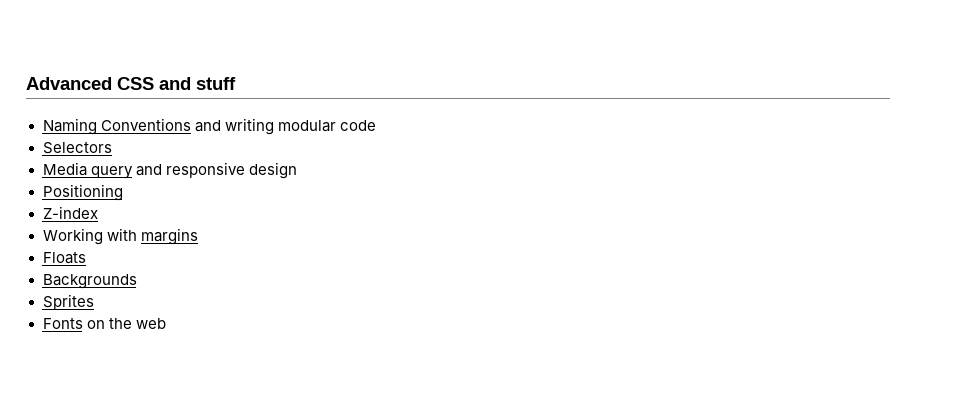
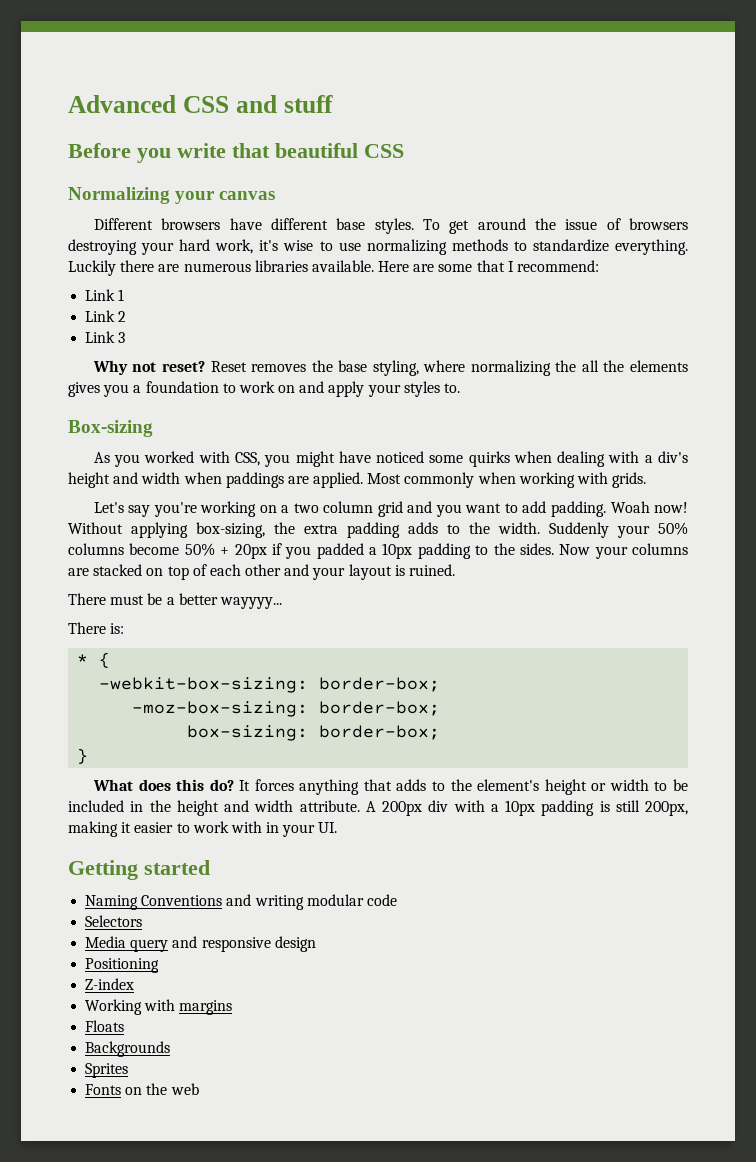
(236, 83) none -> [68,143,404,163] [68,187,276,204] [93,218,688,234] [68,239,688,255] [68,260,600,276] [85,289,125,301] [85,310,127,322] [85,331,126,343] [92,360,688,376] [68,381,461,397] [68,420,153,437] [93,451,689,467] [68,472,647,488] [93,501,688,517] [68,522,688,538] [68,543,688,559] [68,564,456,580] [68,593,282,609] [68,622,125,634] [77,652,111,668] [99,677,441,693] [132,701,441,717] [187,725,441,741] [77,748,89,764] [92,779,688,795] [68,800,688,816] [68,821,338,837] [68,860,210,880] // Before you write that beautiful CSS // Normalizing your canvas // Different browsers have different base styles. To get around the issue of browsers destroying your hard work, it's wise to use normalizing methods to standardize everything. Luckily there are numerous libraries available. Here are some that I recommend: // Link 1 // Link 2 // Link 3 // Why not reset? Reset removes the base styling, where normalizing the all the elements gives you a foundation to work on and apply your styles to. // Box-sizing // As you worked with CSS, you might have noticed some quirks when dealing with a div's height and width when paddings are applied. Most commonly when working with grids. // Let's say you're working on a two column grid and you want to add padding. Woah now! Without applying box-sizing, the extra padding adds to the width. Suddenly your 50% columns become 50% + 20px if you padded a 10px padding to the sides. Now your columns are stacked on top of each other and your layout is ruined. // There must be a better wayyyy... // There is: // * { // -webkit-box-sizing: border-box; // -moz-box-sizing: border-box; // box-sizing: border-box; // } // What does this do? It forces anything that adds to the element's height or width to be included in the height and width attribute. A 200px div with a 10px padding is still 200px, making it easier to work with in your UI. // Getting started

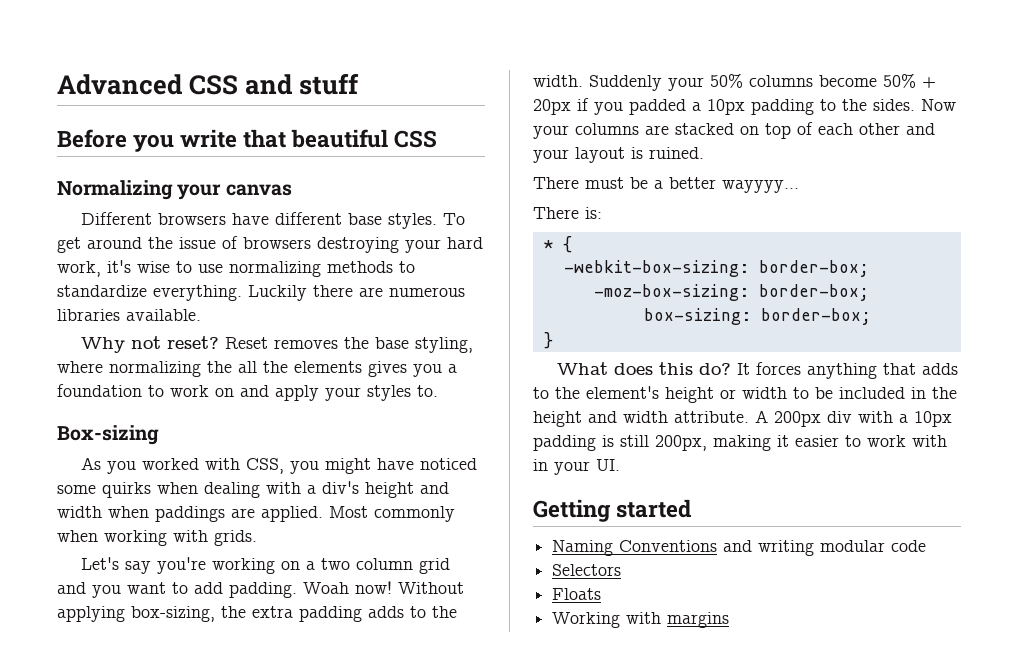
[378,260,600,272] [85,289,125,301] [85,310,127,322] [85,331,126,343] Here are some that I recommend: // Link 1 // Link 2 // Link 3 -> (201, 315) none
[85,936,316,952] [85,958,160,973] [85,978,135,990] [85,999,233,1015] [85,1020,125,1032] [85,1041,171,1057] [85,1063,129,1078] [85,1083,199,1095] Media query and responsive design // Positioning // Z-index // Working with margins // Floats // Backgrounds // Sprites // Fonts on the web -> [552,588,602,600] [552,612,730,628] Floats // Working with margins

